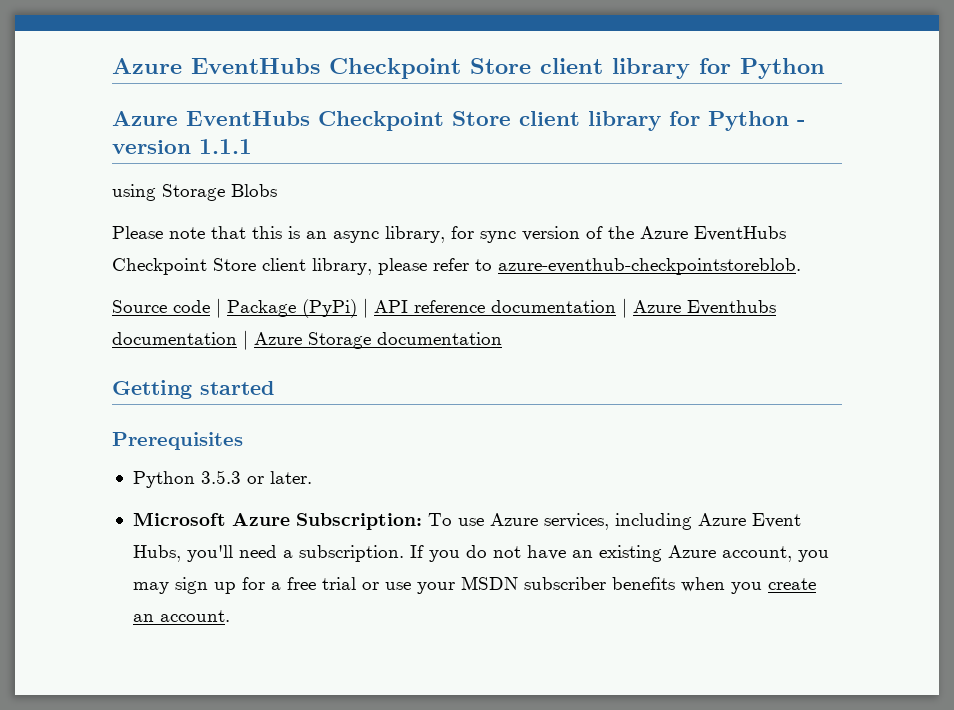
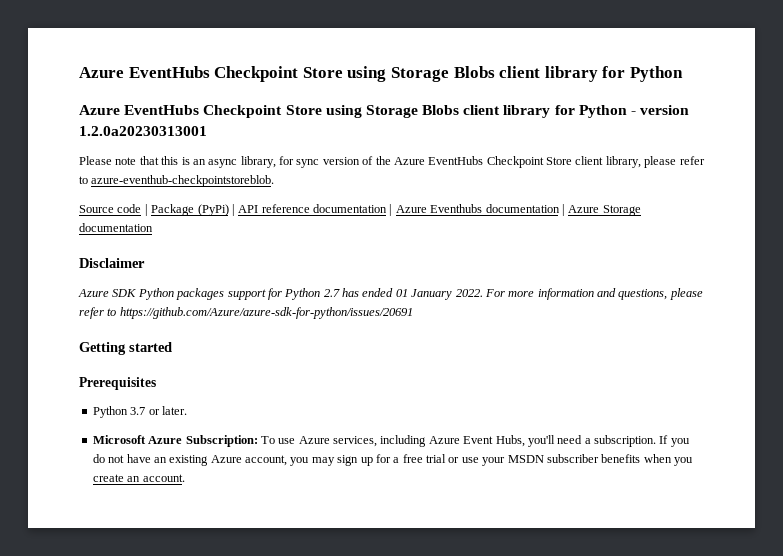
[112,58,531,79] Azure EventHubs Checkpoint Store -> [79,66,495,82] Azure EventHubs Checkpoint Store using Storage Blobs
(511, 118) none -> [325,105,460,118] using Storage Blobs
[199,139,252,154] [112,184,277,201] 1.1.1 // using Storage Blobs -> [79,126,207,136] 1.2.0a20230313001
(502, 338) none -> [79,258,145,268] [78,288,703,300] [79,307,413,319] // Disclaimer // Azure SDK Python packages support for Python 2.7 has ended 01 January 2022. For more information and questions, please refer to https://github.com/Azure/azure-sdk-for-python/issues/20691
[200,470,241,484] 3.5.3 -> [130,407,146,415] 3.7

